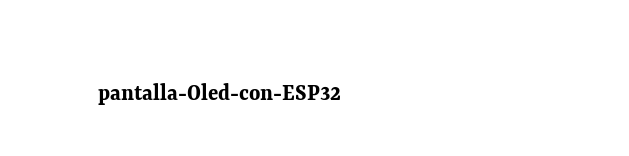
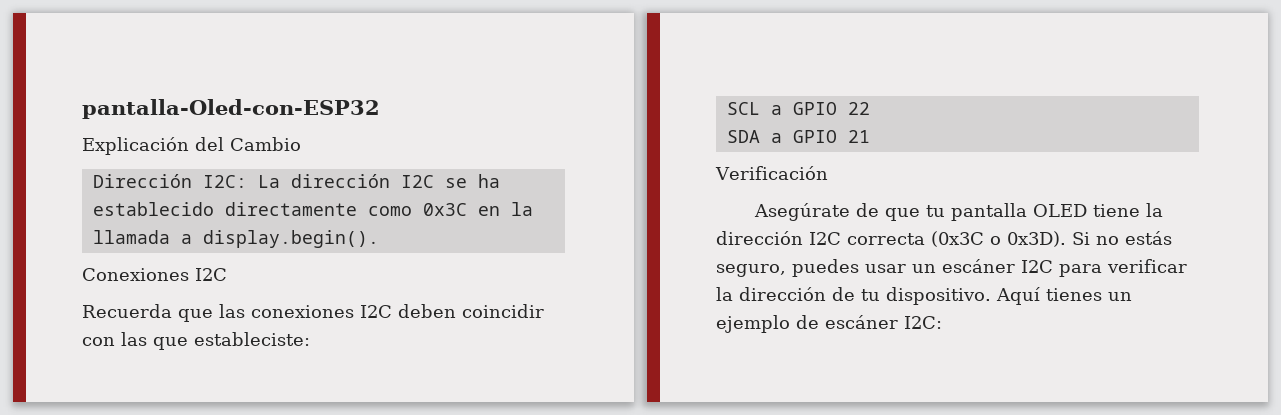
(341, 94) none -> [82,137,301,155] [92,174,500,188] [92,202,533,216] [92,230,379,248] [82,268,227,281] [82,304,544,322] [82,332,310,350] [726,102,870,115] [726,130,870,143] [715,166,828,180] [754,203,1164,221] [716,231,1172,247] [716,259,1187,277] [716,287,1132,305] [716,315,942,333] // Explicación del Cambio // Dirección I2C: La dirección I2C se ha establecido directamente como 0x3C en la llamada a display.begin(). // Conexiones I2C // Recuerda que las conexiones I2C deben coincidir con las que estableciste: // SCL a GPIO 22 // SDA a GPIO 21 // Verificación // Asegúrate de que tu pantalla OLED tiene la dirección I2C correcta (0x3C o 0x3D). Si no estás seguro, puedes usar un escáner I2C para verificar la dirección de tu dispositivo. Aquí tienes un ejemplo de escáner I2C:

